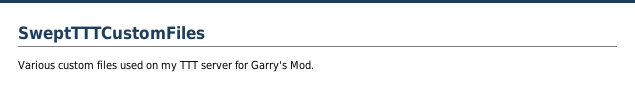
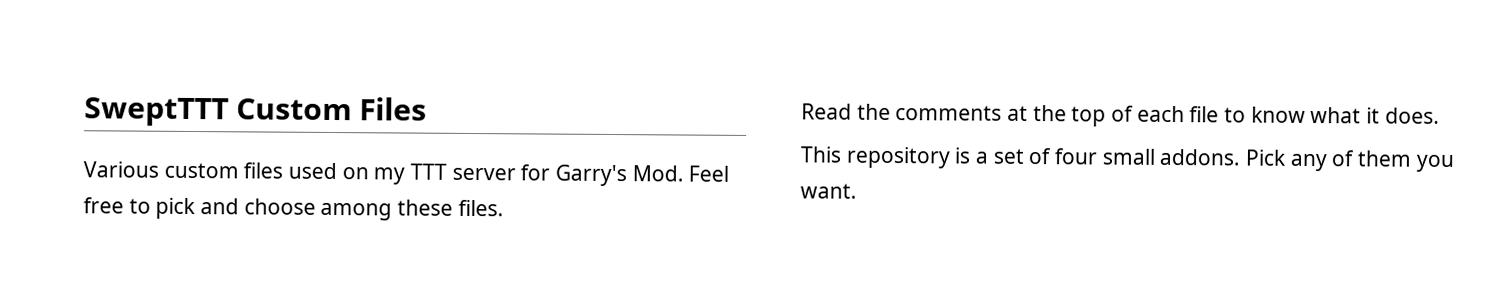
[18,26,205,43] SweptTTTCustomFiles -> [84,97,428,127] SweptTTT Custom Files
(314, 65) none -> [688,165,730,182] [83,197,504,221] [801,103,1440,127] [800,146,1454,173] [800,183,857,199] Feel free to pick and choose among these files. // Read the comments at the top of each file to know what it does. // This repository is a set of four small addons. Pick any of them you want.

